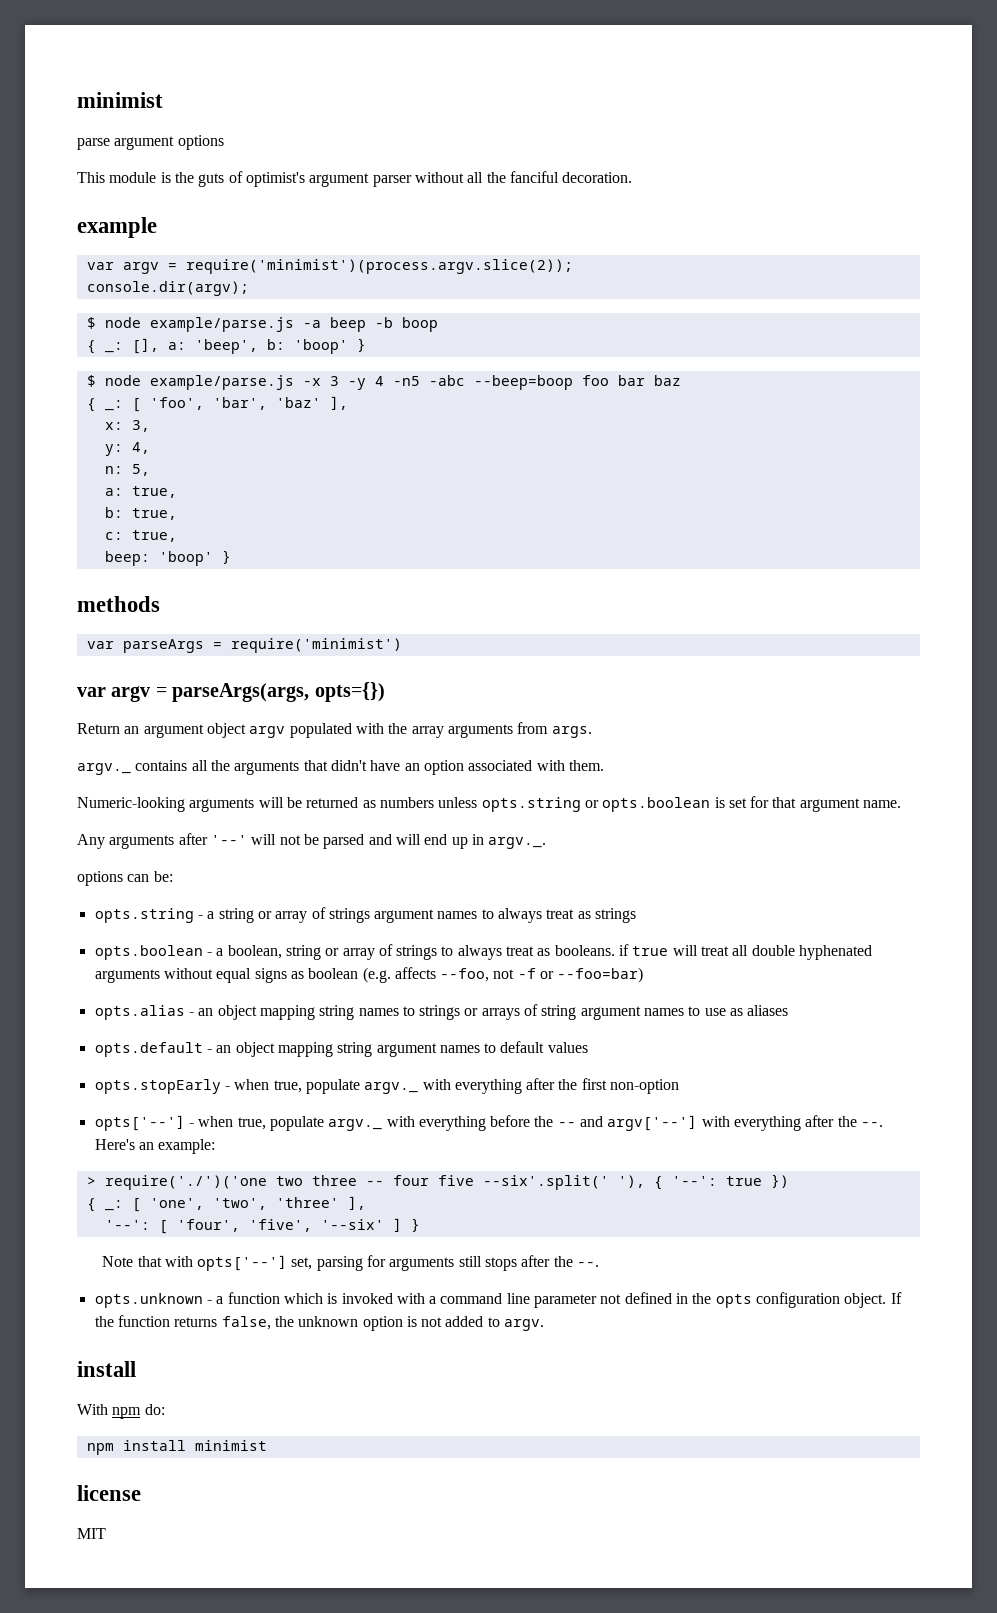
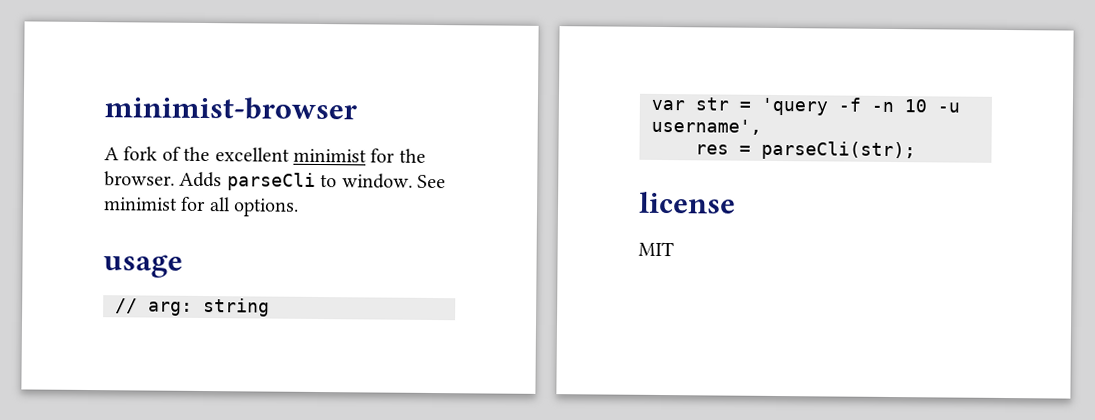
[77,92,163,108] [77,135,224,150] [77,171,633,187] [77,217,157,238] [86,259,573,274] [86,281,249,296] [86,317,438,332] [86,338,366,354] [86,375,681,390] [86,396,348,412] [104,420,150,432] [104,442,150,456] [104,464,150,476] [104,486,177,498] [104,507,177,520] [104,530,177,542] [104,550,231,566] [77,596,160,612] [86,638,402,653] [77,682,385,702] [77,722,592,738] [77,760,604,775] [77,796,902,812] [77,833,547,849] [77,871,173,886] [94,907,637,923] [94,944,873,960] [94,967,644,983] [94,1004,789,1020] [94,1041,588,1057] [94,1078,680,1094] [94,1115,884,1131] [94,1139,216,1154] [86,1174,789,1190] [86,1196,366,1212] [104,1218,420,1234] [102,1255,600,1271] [94,1292,902,1308] [94,1315,545,1331] [77,1361,136,1377] [77,1404,165,1419] [86,1440,267,1455] minimist // parse argument options // This module is the guts of optimist's argument parser without all the fanciful decoration. // example // var argv = require('minimist')(process.argv.slice(2)); // console.dir(argv); // $ node example/parse.js -a beep -b boop // { _: [], a: 'beep', b: 'boop' } // $ node example/parse.js -x 3 -y 4 -n5 -abc --beep=boop foo bar baz // { _: [ 'foo', 'bar', 'baz' ], // x: 3, // y: 4, // n: 5, // a: true, // b: true, // c: true, // beep: 'boop' } // methods // var parseArgs = require('minimist') // var argv = parseArgs(args, opts={}) // Return an argument object argv populated with the array arguments from args. // argv._ contains all the arguments that didn't have an option associated with them. // Numeric-looking arguments will be returned as numbers unless opts.string or opts.boolean is set for that argument name. // Any arguments after '--' will not be parsed and will end up in argv._. // options can be: // opts.string - a string or array of strings argument names to always treat as strings // opts.boolean - a boolean, string or array of strings to always treat as booleans. if true will treat all double hyphenated arguments without equal signs as boolean (e.g. affects --foo, not -f or --foo=bar) // opts.alias - an object mapping string names to strings or arrays of string argument names to use as aliases // opts.default - an object mapping string argument names to default values // opts.stopEarly - when true, populate argv._ with everything after the first non-option // opts['--'] - when true, populate argv._ with everything before the -- and argv['--'] with everything after the --. Here's an example: // > require('./')('one two three -- four five --six'.split(' '), { '--': true }) // { _: [ 'one', 'two', 'three' ], // '--': [ 'four', 'five', '--six' ] } // Note that with opts['--'] set, parsing for arguments still stops after the --. // opts.unknown - a function which is invoked with a command line parameter not defined in the opts configuration object. If the function returns false, the unknown option is not added to argv. // install // With npm do: // npm install minimist -> [104,96,357,121] [104,146,426,163] [104,171,446,191] [103,196,300,217] [103,254,183,278] [115,297,270,317] [651,97,960,116] [651,118,762,135] [695,140,916,161] minimist-browser // A fork of the excellent minimist for the browser. Adds parseCli to window. See minimist for all options. // usage // // arg: string // var str = 'query -f -n 10 -u username', // res = parseCli(str);

